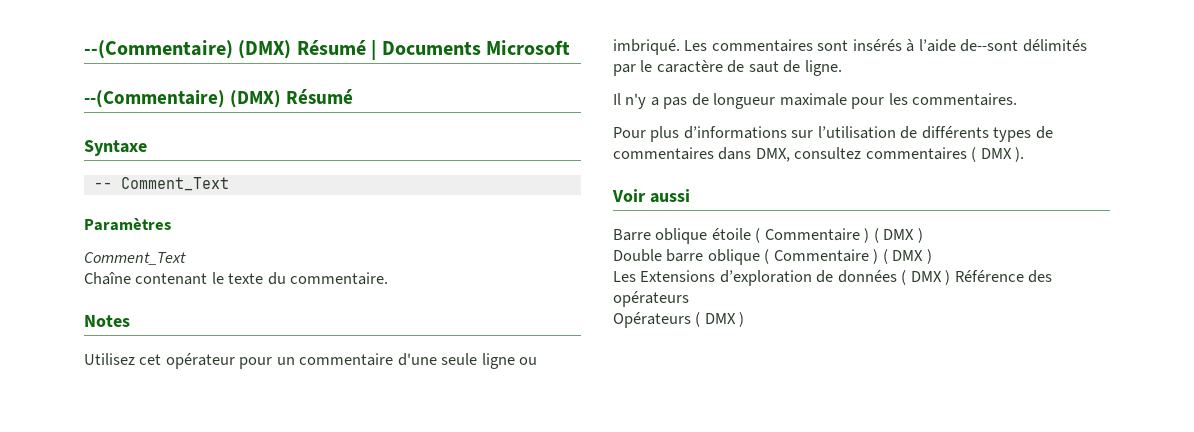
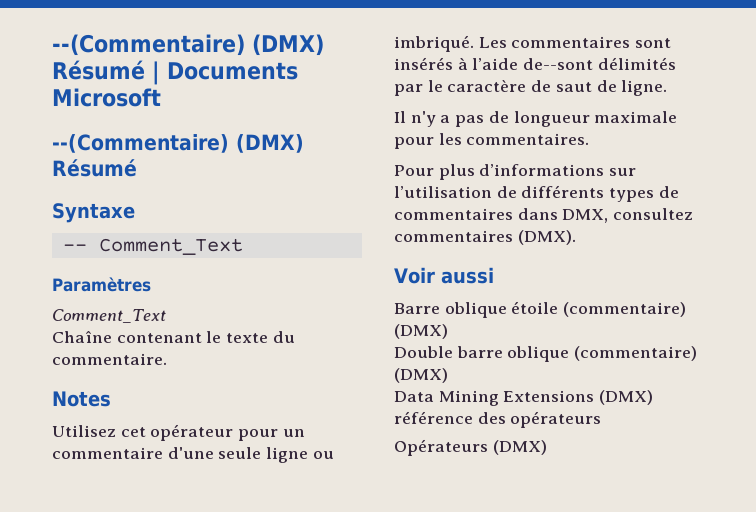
[971,147,1025,162] ( DMX ). -> [517,230,576,245] (DMX).
[755,228,923,243] [613,249,932,265] [613,270,1024,286] ( Commentaire ) ( DMX ) // Double barre oblique ( Commentaire ) ( DMX ) // Les Extensions d’exploration de données ( DMX ) Référence -> [563,302,687,317] [394,324,448,339] [394,346,698,362] [394,368,448,383] [394,390,654,406] [394,411,473,424] (commentaire) (DMX) // Double barre oblique (commentaire) (DMX) // Data Mining Extensions (DMX) référence
[695,312,745,327] ( DMX ) -> [492,440,547,455] (DMX)

